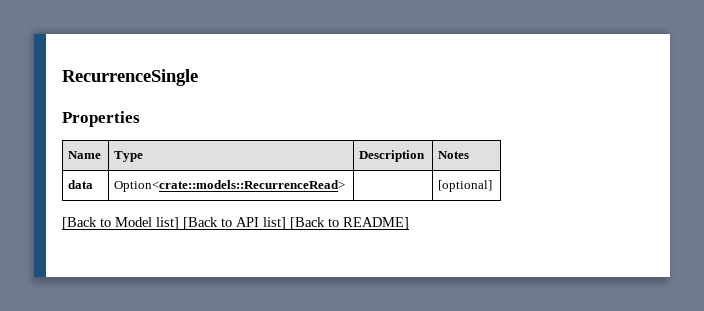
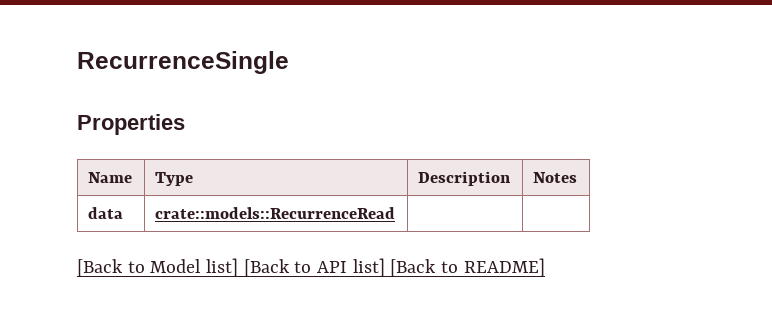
[114,180,346,192] [438,180,493,192] Option<crate::models::RecurrenceRead> | | [optional] -> [155,207,396,219] crate::models::RecurrenceRead | |

